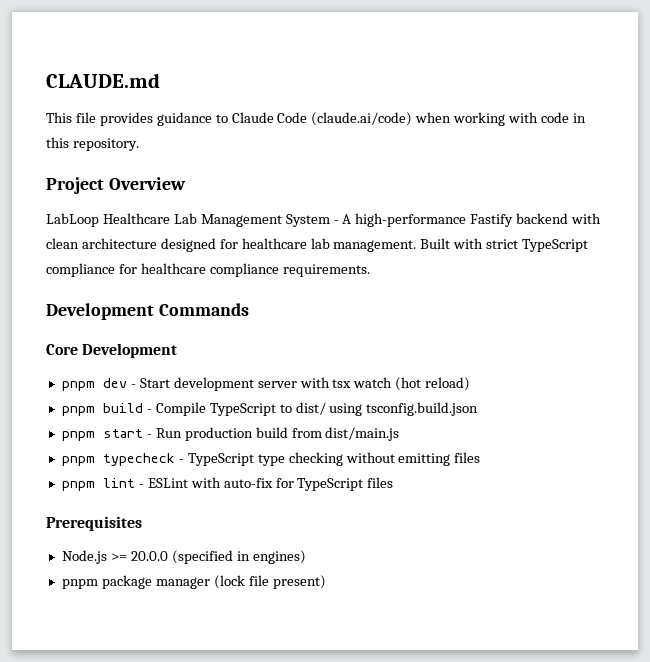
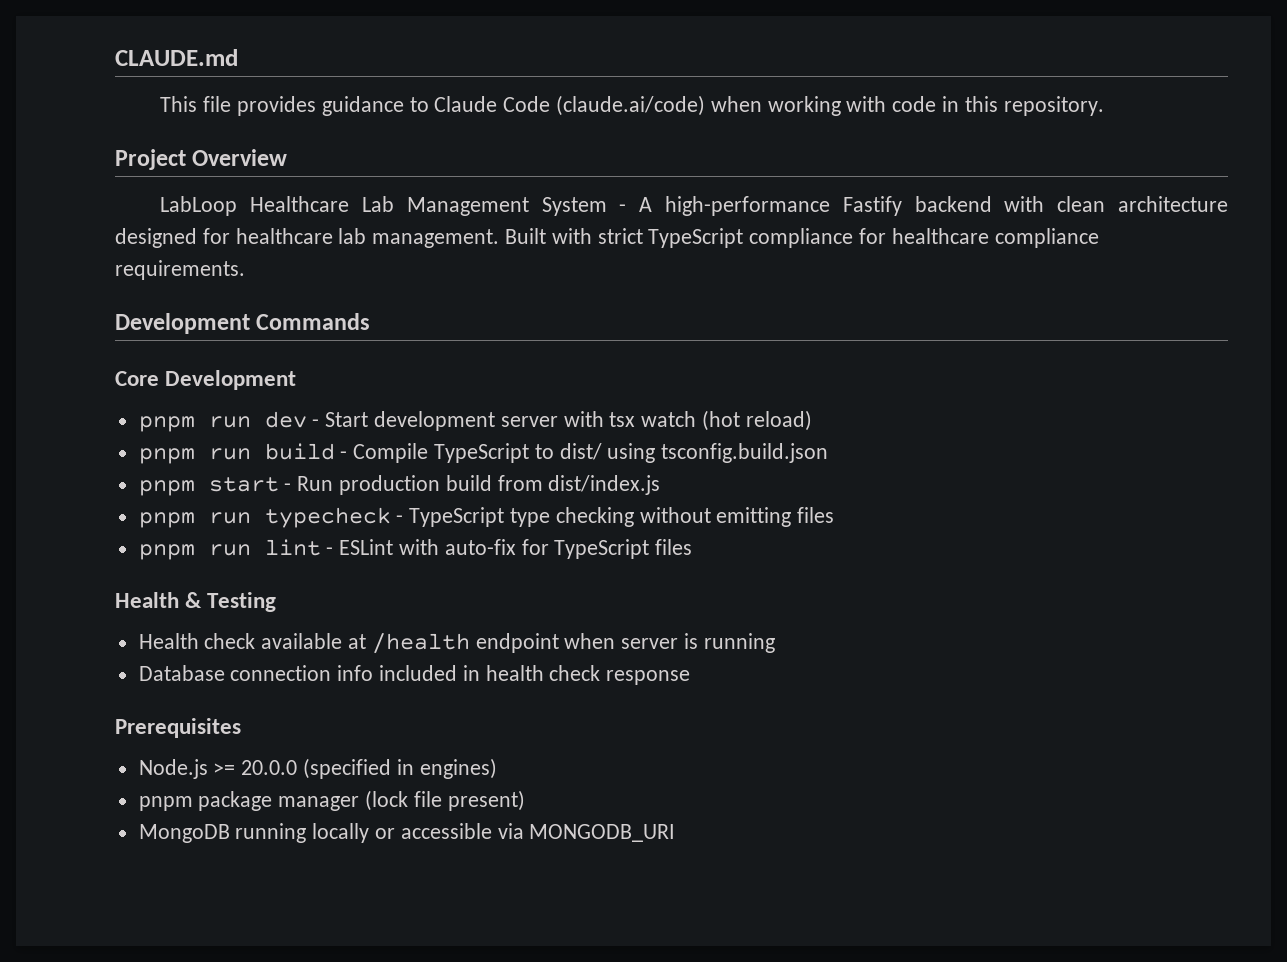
(95, 386) none -> [208,416,251,428] run
(95, 411) none -> [208,448,251,460] run
[325,427,400,441] [61,456,95,466] dist/main.js // pnpm -> [548,475,661,495] [138,512,251,528] dist/index.js // pnpm run
(95, 486) none -> [208,544,251,556] run
(394, 482) none -> [115,592,277,612] [138,633,775,654] [138,665,691,685] // Health & Testing // Health check available at /health endpoint when server is running // Database connection info included in health check response
(326, 582) none -> [138,823,676,843] // MongoDB running locally or accessible via MONGODB_URI

